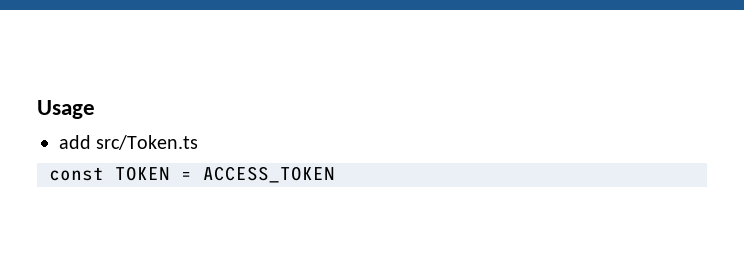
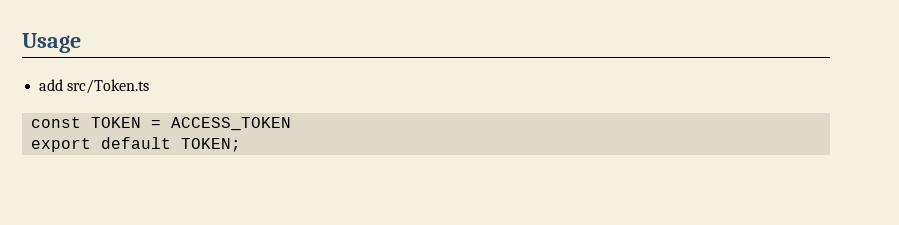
(335, 174) none -> [31,137,242,152] // export default TOKEN;

